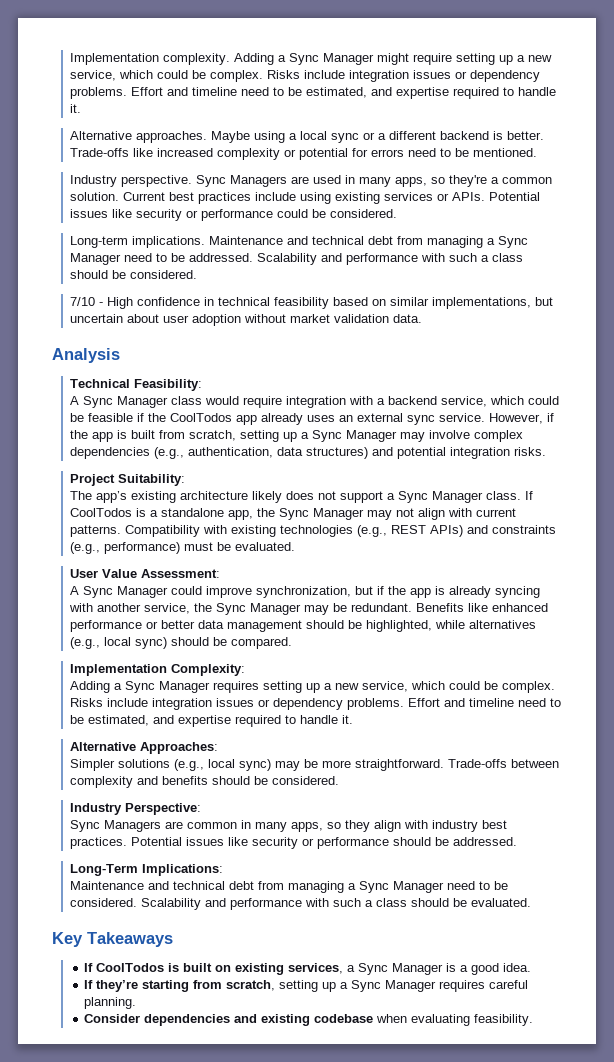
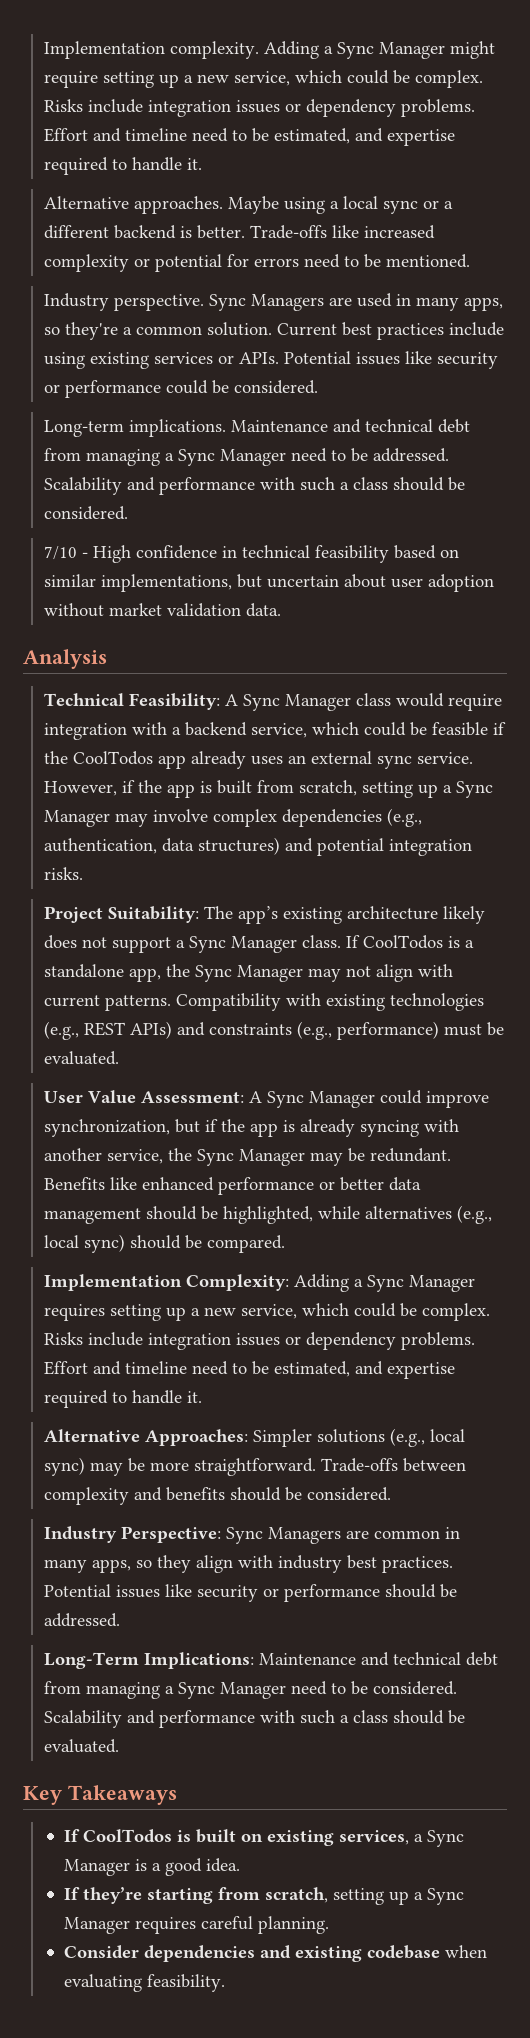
(203, 385) // -> (220, 701) none
(186, 480) // -> (199, 914) none
(221, 573) // -> (244, 1097) none
(246, 670) // -> (289, 1282) none
(219, 748) // -> (248, 1437) none
(202, 809) // -> (221, 1534) none
(224, 870) // -> (254, 1660) none

